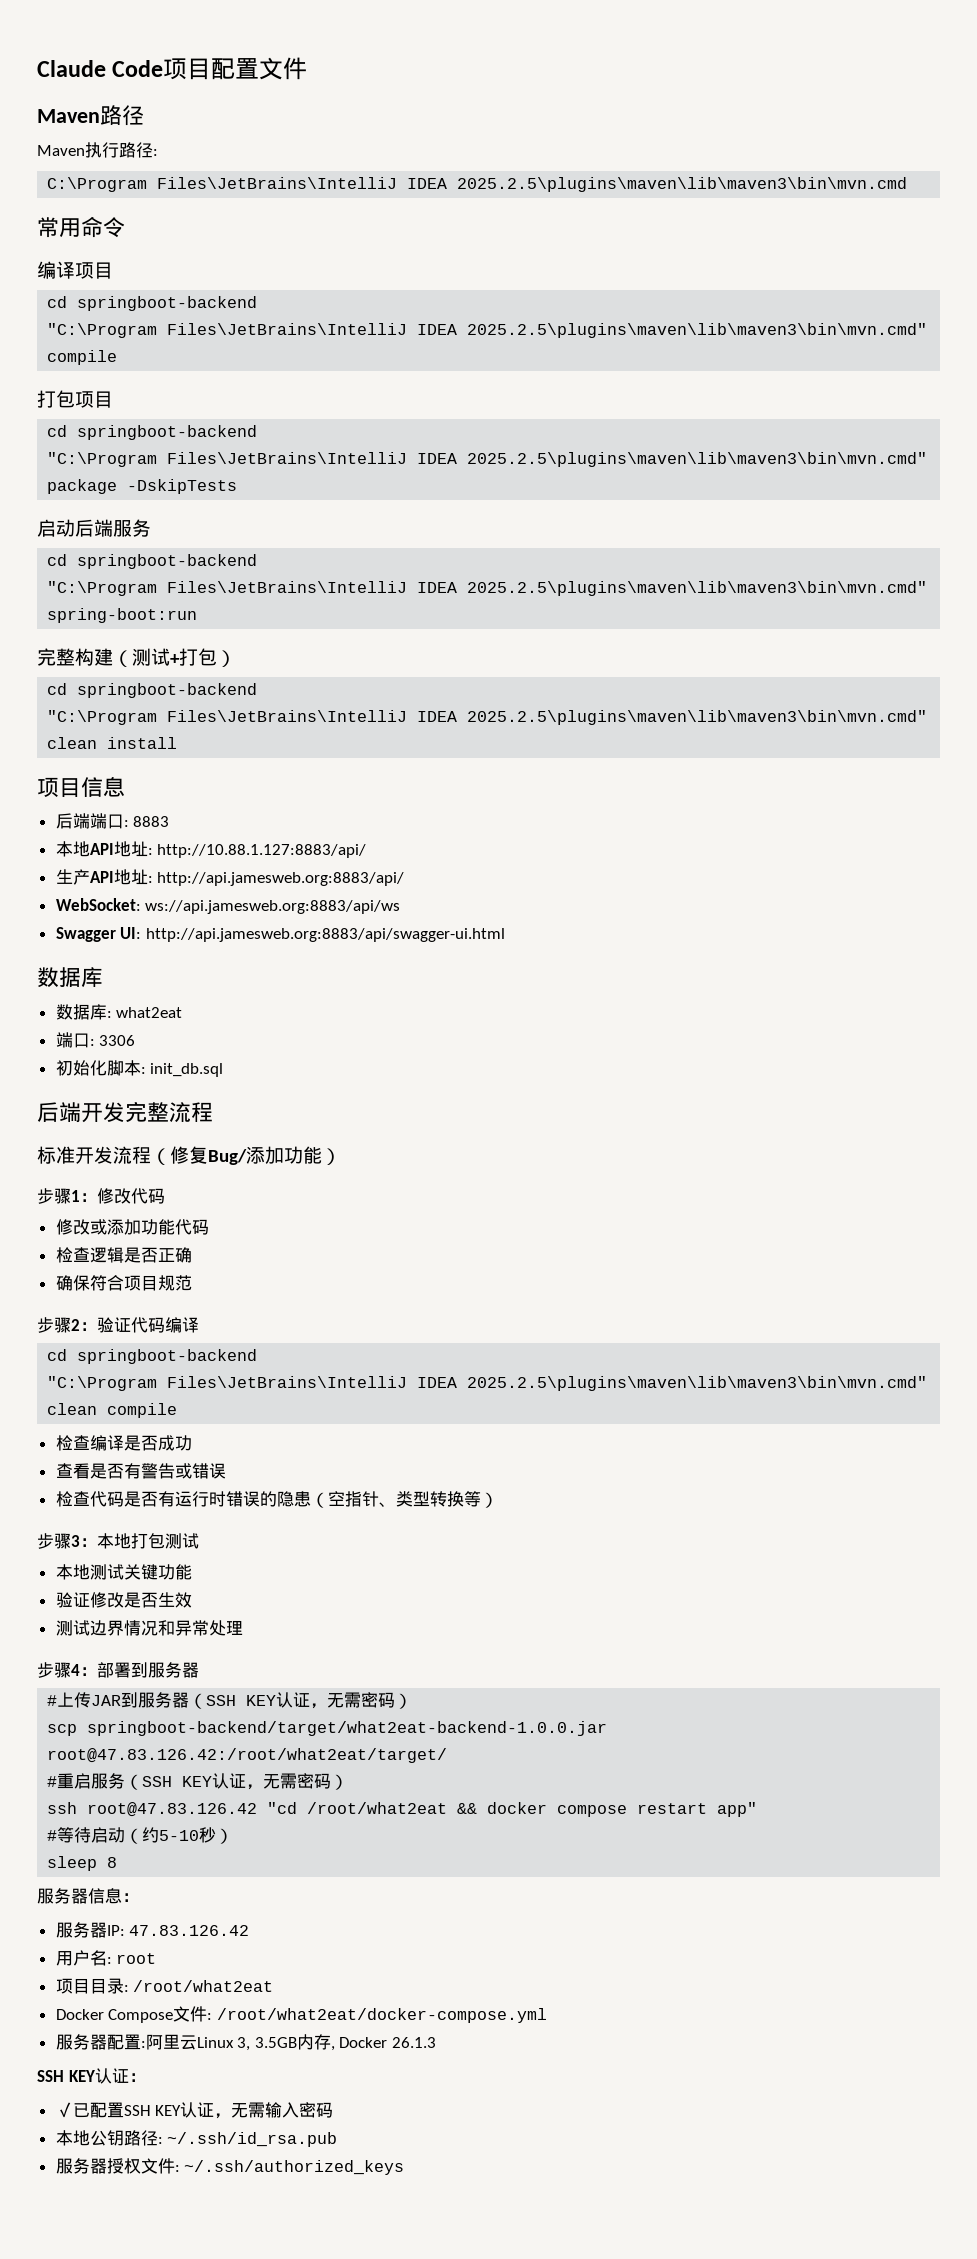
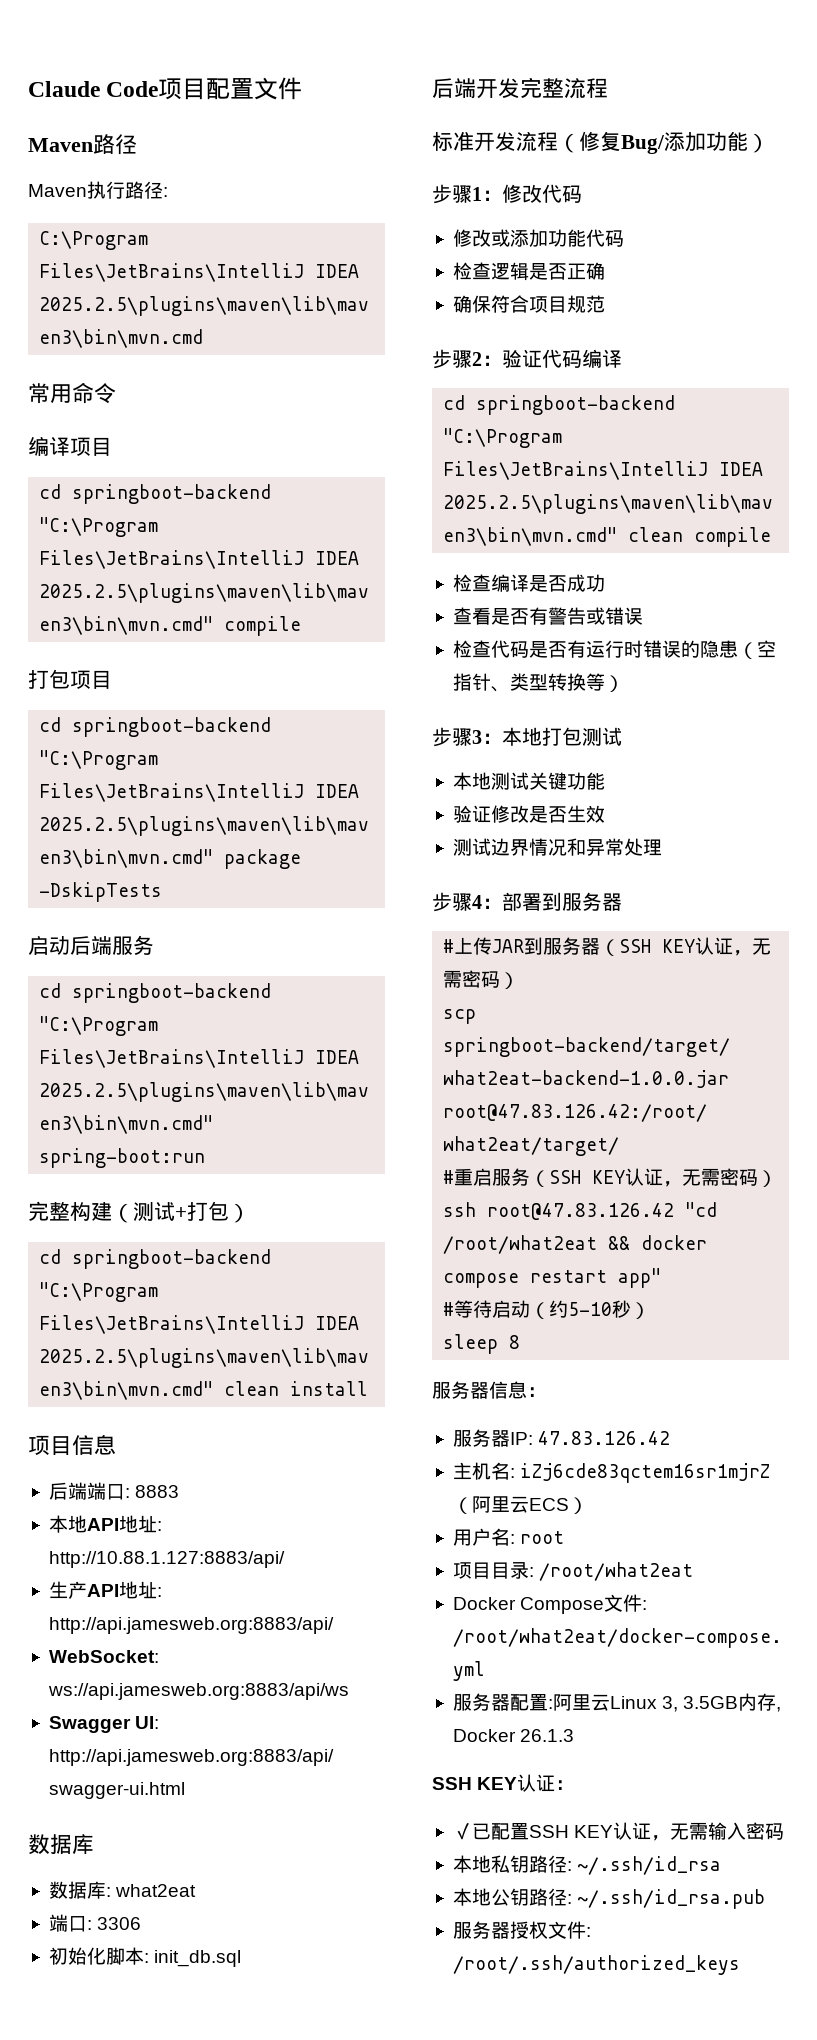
(250, 1930) none -> [452,1462,771,1483] [452,1496,588,1514] // 主机名: iZj6cde83qctem16sr1mjrZ（阿里云ECS）
(334, 2110) none -> [452,1855,722,1875] // 本地私钥路径: ~/.ssh/id_rsa
[184,2160,405,2175] ~/.ssh/authorized_keys -> [452,1955,740,1975] /root/.ssh/authorized_keys

